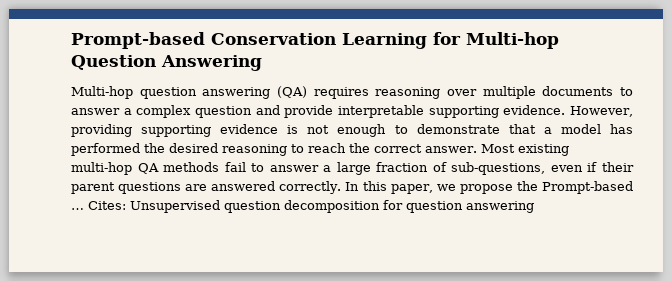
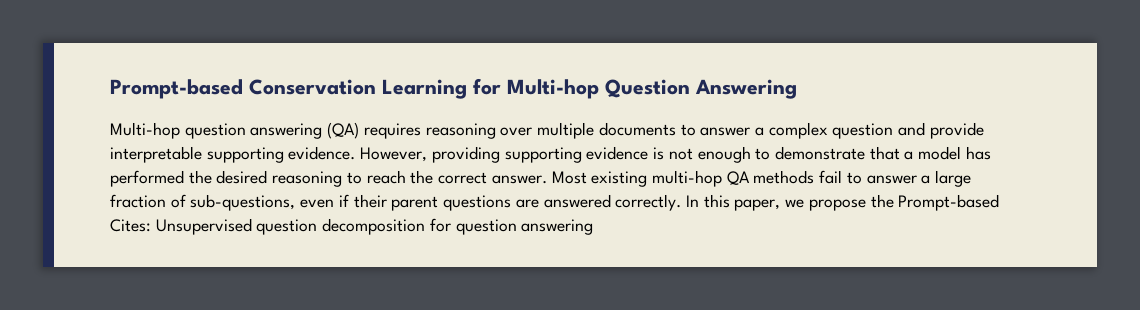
[71,208,84,210] … -> (1000, 202) none

